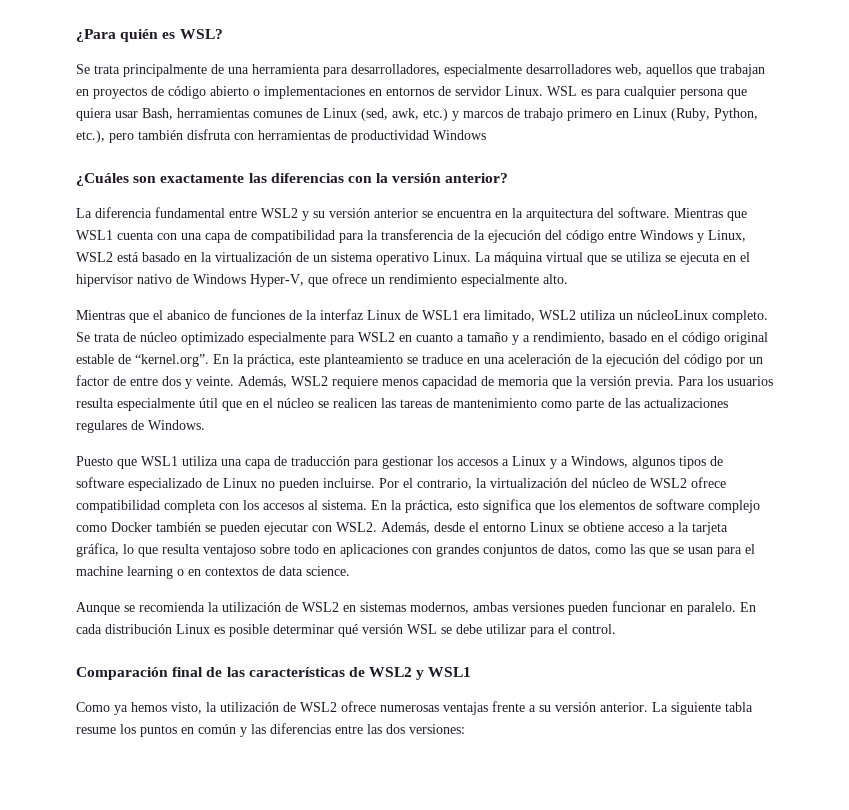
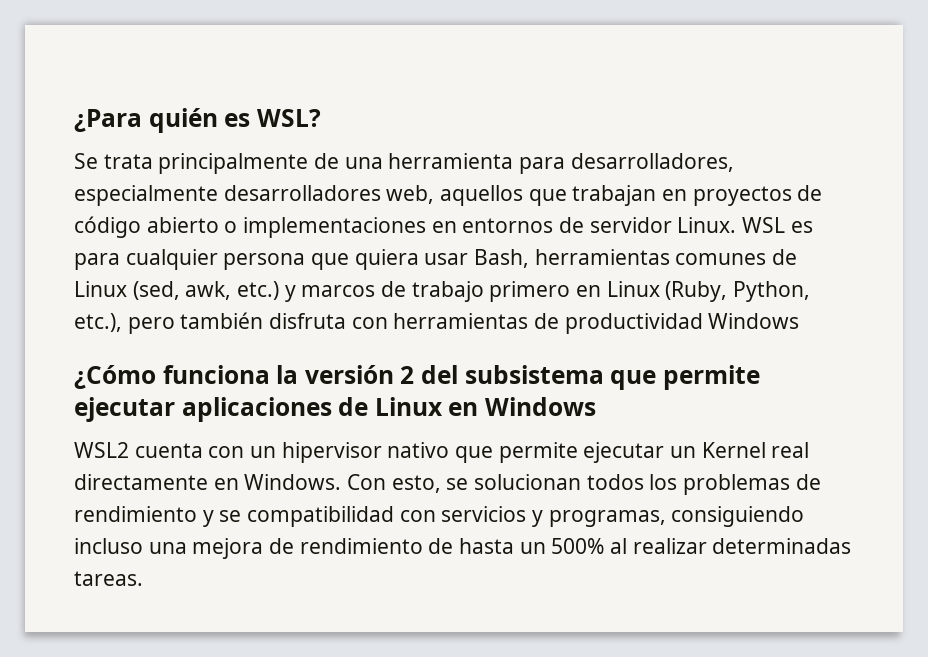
[76,173,509,186] [76,207,747,221] [76,229,746,243] [76,252,750,265] [76,273,568,287] [76,309,768,323] [76,332,768,345] [76,354,763,367] [76,375,773,389] [76,398,728,411] [76,420,205,433] [76,456,723,469] [76,477,726,491] [76,499,760,513] [76,522,728,535] [76,543,755,557] [76,566,350,579] [76,601,756,615] [76,624,616,637] [76,667,472,680] [76,701,753,715] [76,723,465,737] ¿Cuáles son exactamente las diferencias con la versión anterior? // La diferencia fundamental entre WSL2 y su versión anterior se encuentra en la arquitectura del software. Mientras que WSL1 cuenta con una capa de compatibilidad para la transferencia de la ejecución del código entre Windows y Linux, WSL2 está basado en la virtualización de un sistema operativo Linux. La máquina virtual que se utiliza se ejecuta en el hipervisor nativo de Windows Hyper-V, que ofrece un rendimiento especialmente alto. // Mientras que el abanico de funciones de la interfaz Linux de WSL1 era limitado, WSL2 utiliza un núcleoLinux completo. Se trata de núcleo optimizado especialmente para WSL2 en cuanto a tamaño y a rendimiento, basado en el código original estable de “kernel.org”. En la práctica, este planteamiento se traduce en una aceleración de la ejecución del código por un factor de entre dos y veinte. Además, WSL2 requiere menos capacidad de memoria que la versión previa. Para los usuarios resulta especialmente útil que en el núcleo se realicen las tareas de mantenimiento como parte de las actualizaciones regulares de Windows. // Puesto que WSL1 utiliza una capa de traducción para gestionar los accesos a Linux y a Windows, algunos tipos de software especializado de Linux no pueden incluirse. Por el contrario, la virtualización del núcleo de WSL2 ofrece compatibilidad completa con los accesos al sistema. En la práctica, esto significa que los elementos de software complejo como Docker también se pueden ejecutar con WSL2. Además, desde el entorno Linux se obtiene acceso a la tarjeta gráfica, lo que resulta ventajoso sobre todo en aplicaciones con grandes conjuntos de datos, como las que se usan para el machine learning o en contextos de data science. // Aunque se recomienda la utilización de WSL2 en sistemas modernos, ambas versiones pueden funcionar en paralelo. En cada distribución Linux es posible determinar qué versión WSL se debe utilizar para el control. // Comparación final de las características de WSL2 y WSL1 // Como ya hemos visto, la utilización de WSL2 ofrece numerosas ventajas frente a su versión anterior. La siguiente tabla resume los puntos en común y las diferencias entre las dos versiones: -> [74,365,760,390] [74,397,597,422] [74,442,810,463] [74,474,821,495] [74,506,805,527] [74,538,852,559] [74,571,143,586] ¿Cómo funciona la versión 2 del subsistema que permite ejecutar aplicaciones de Linux en Windows // WSL2 cuenta con un hipervisor nativo que permite ejecutar un Kernel real directamente en Windows. Con esto, se solucionan todos los problemas de rendimiento y se compatibilidad con servicios y programas, consiguiendo incluso una mejora de rendimiento de hasta un 500% al realizar determinadas tareas.

